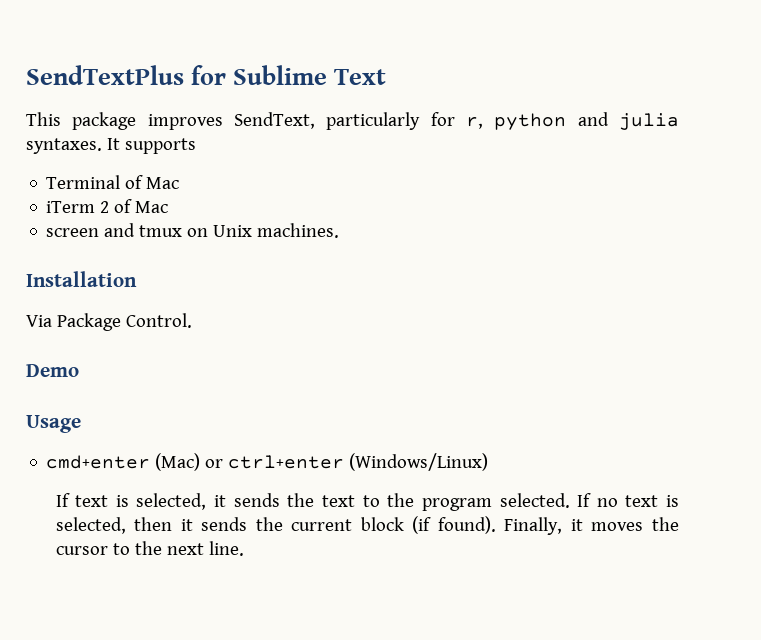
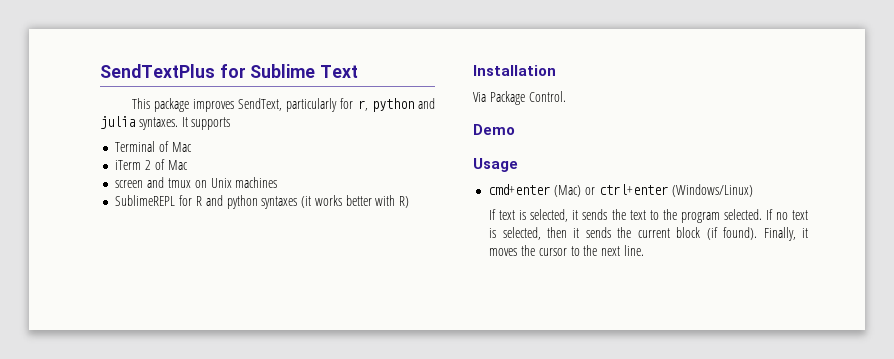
[257,223,340,238] machines. -> [235,177,278,188] [115,195,410,209] machines // SublimeREPL for R and python syntaxes (it works better with R)

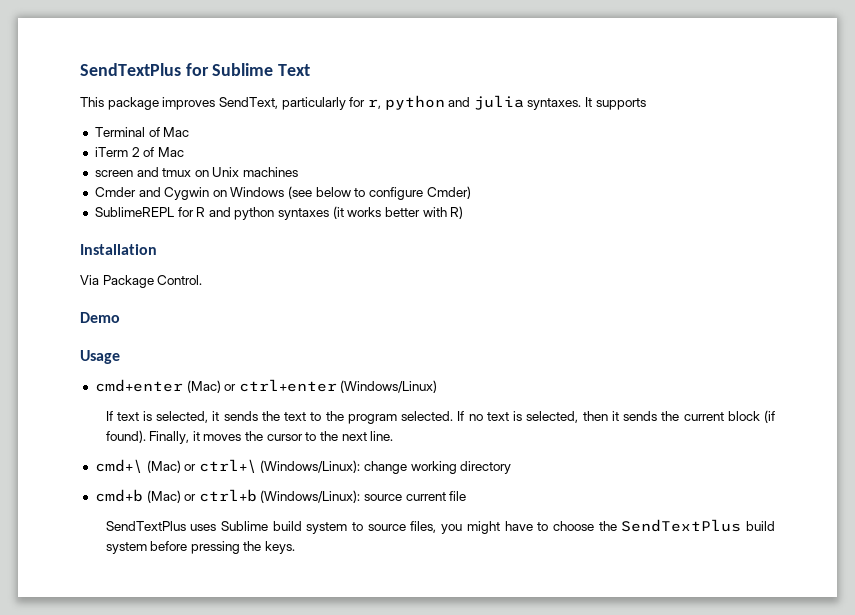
(278, 182) none -> [94,186,471,200] // Cmder and Cygwin on Windows (see below to configure Cmder)
(644, 250) none -> [94,459,512,474] [94,489,467,503] [105,519,775,534] [105,541,296,554] // cmd+\ (Mac) or ctrl+\ (Windows/Linux): change working directory // cmd+b (Mac) or ctrl+b (Windows/Linux): source current file // SendTextPlus uses Sublime build system to source files, you might have to choose the SendTextPlus build system before pressing the keys.

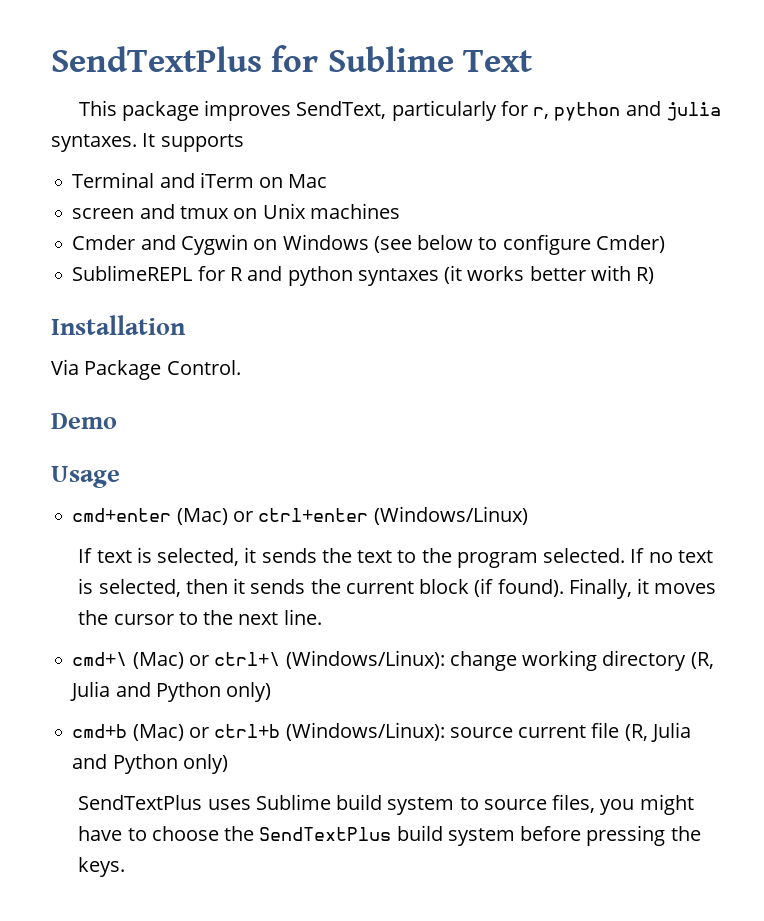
[148,127,190,137] [94,147,155,157] of Mac // iTerm 2 of -> [159,172,284,188] and iTerm on
(512, 467) none -> [690,652,714,669] [70,681,272,702] (R, Julia and Python only)
(467, 496) none -> [624,722,691,742] [72,754,228,774] (R, Julia and Python only)

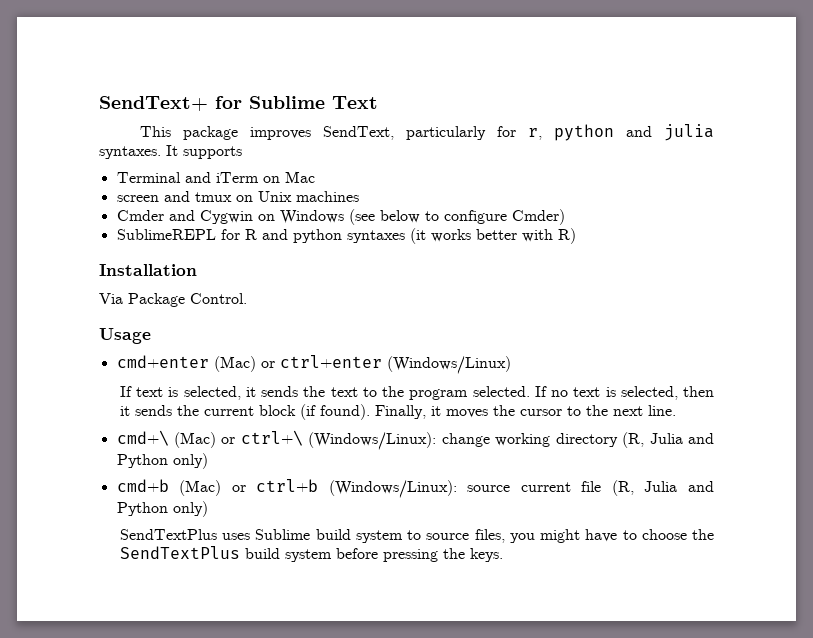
[51,46,262,72] SendTextPlus -> [99,96,208,111] SendText+
[51,413,117,429] // Demo -> (247, 298) none

